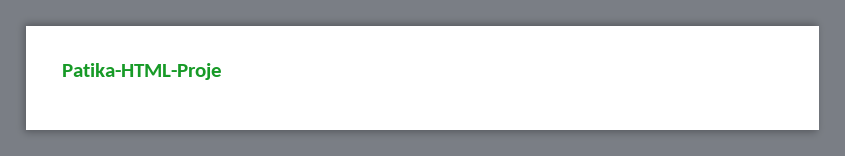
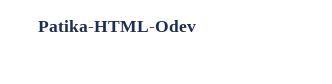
[62,63,222,80] Patika-HTML-Proje -> [38,20,196,32] Patika-HTML-Odev

